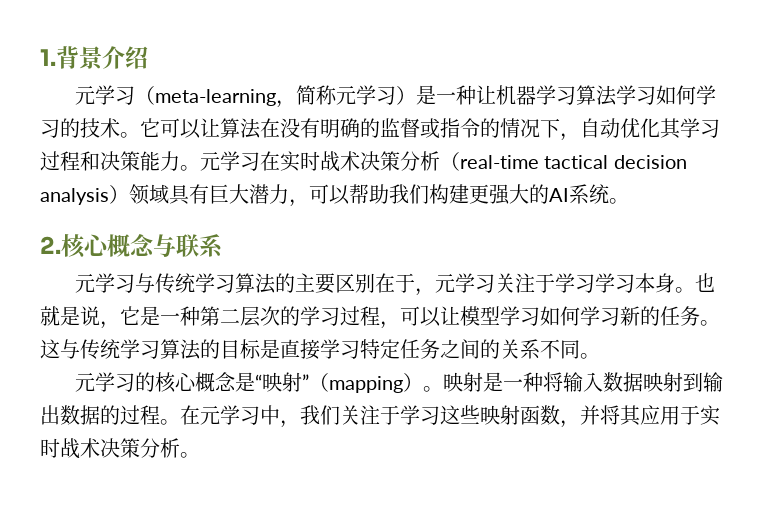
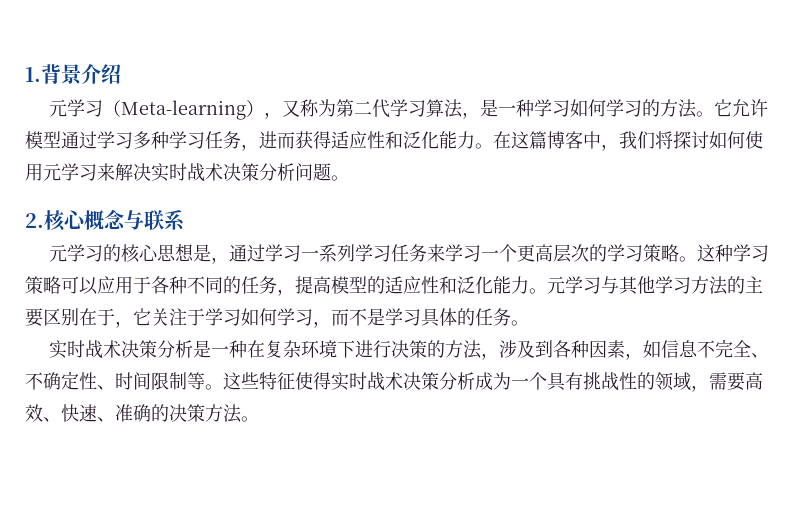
[155,85,717,108] [40,118,720,141] [40,151,687,172] [40,184,609,207] meta-learning，简称元学习）是一种让机器学习算法学习如何学习的技术。它可以让算法在没有明确的监督或指令的情况下，自动优化其学习过程和决策能力。元学习在实时战术决策分析（real-time tactical decision analysis）领域具有巨大潜力，可以帮助我们构建更强大的AI系统 -> [121,99,769,120] [25,131,763,151] [25,163,331,182] Meta-learning），又称为第二代学习算法，是一种学习如何学习的方法。它允许模型通过学习多种学习任务，进而获得适应性和泛化能力。在这篇博客中，我们将探讨如何使用元学习来解决实时战术决策分析问题
[135,273,256,293] 与传统学习算 -> [103,243,770,264] [25,276,709,296] 的核心思想是，通过学习一系列学习任务来学习一个更高层次的学习策略。这种学习策略可以应用于各种不同的任务，提高模型的适应性和泛化能力。元学习与其他学习方
[435,273,716,293] [40,306,720,329] [40,339,600,360] [75,372,724,393] [40,405,720,428] [40,438,180,459] 元学习关注于学习学习本身。也就是说，它是一种第二层次的学习过程，可以让模型学习如何学习新的任务。这与传统学习算法的目标是直接学习特定任务之间的关系不同。 // 元学习的核心概念是“映射”（mapping）。映射是一种将输入数据映射到输出数据的过程。在元学习中，我们关注于学习这些映射函数，并将其应用于实时战术决策分析 -> [133,308,529,328] [49,339,770,360] [25,371,763,392] [25,404,242,423] 它关注于学习如何学习，而不是学习具体的任务。 // 实时战术决策分析是一种在复杂环境下进行决策的方法，涉及到各种因素，如信息不完全、不确定性、时间限制等。这些特征使得实时战术决策分析成为一个具有挑战性的领域，需要高效、快速、准确的决策方法

